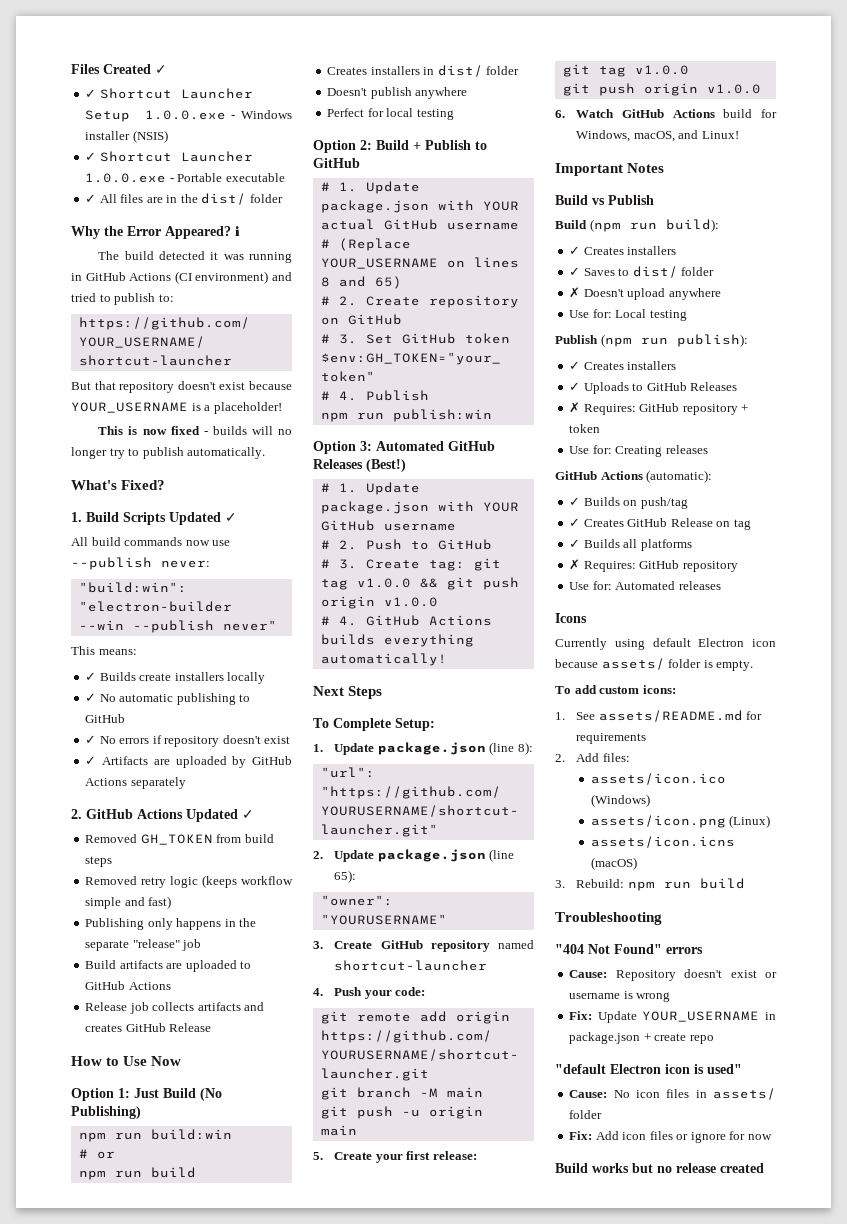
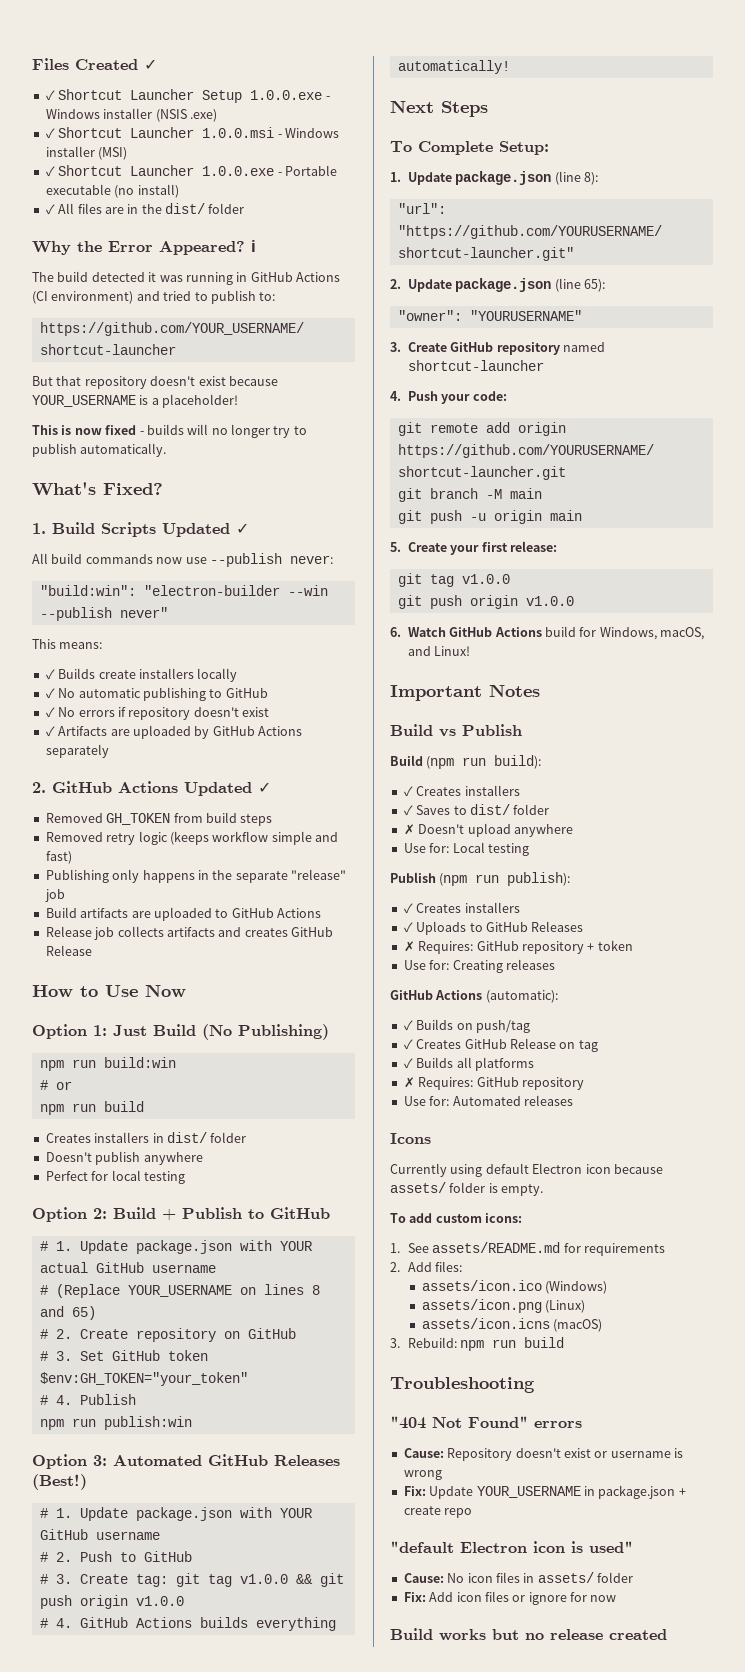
[132,130,168,143] (NSIS) -> [155,109,217,122] [45,127,339,139] [45,146,128,160] (NSIS .exe) // ✓ Shortcut Launcher 1.0.0.msi - Windows installer (MSI)
(285, 177) none -> [114,184,179,198] (no install)

